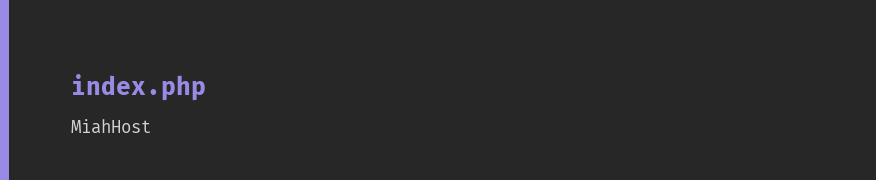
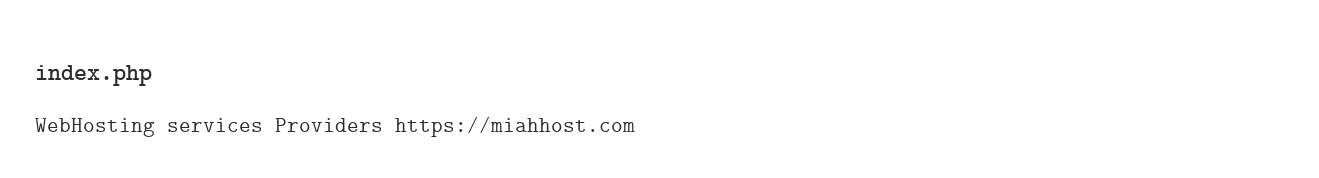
[71,119,151,134] MiahHost -> [35,116,635,137] WebHosting services Providers https://miahhost.com

